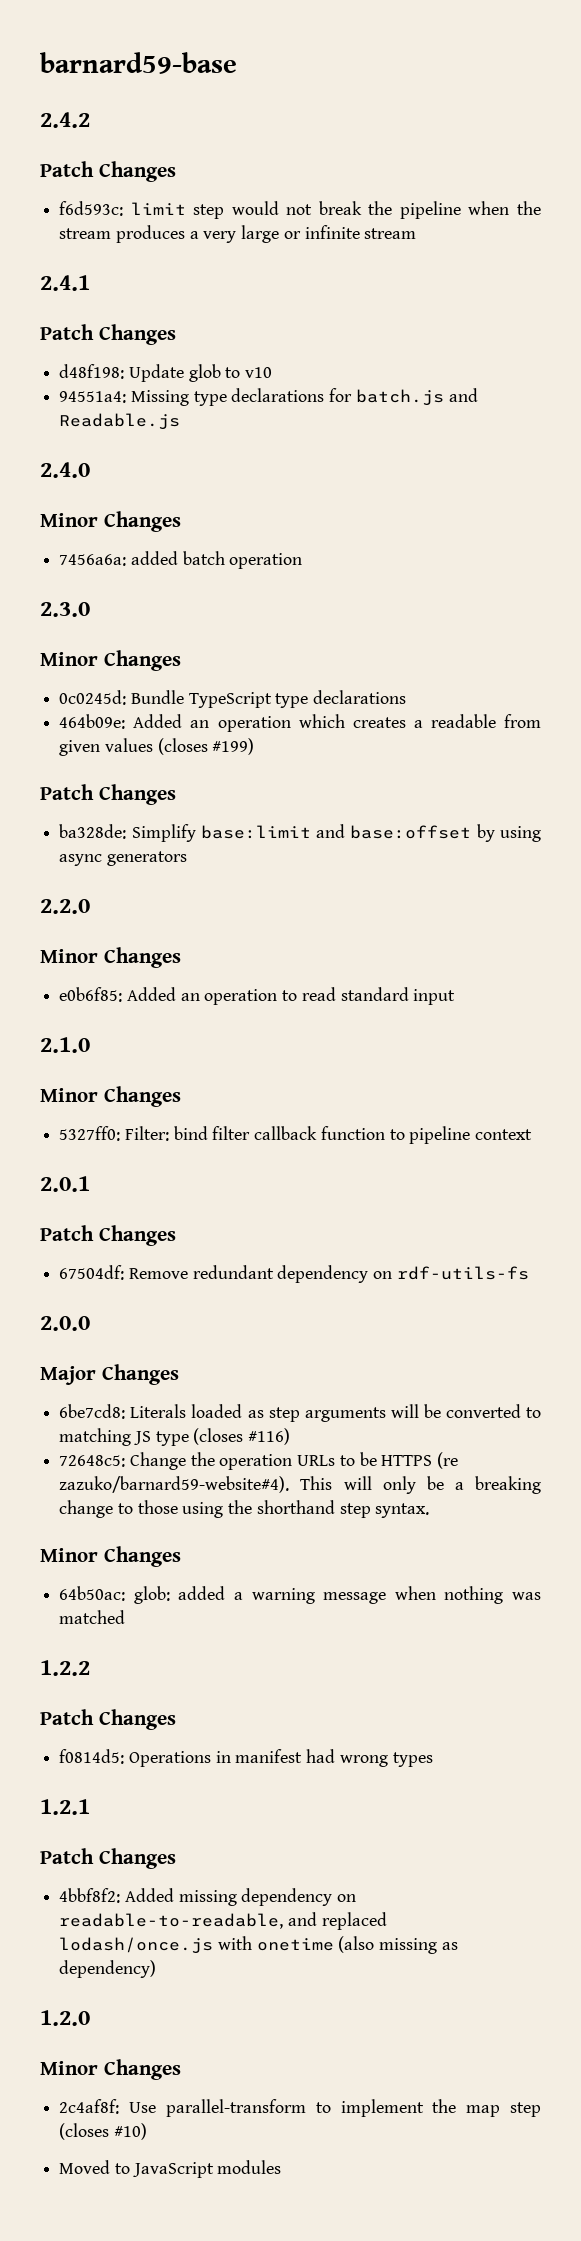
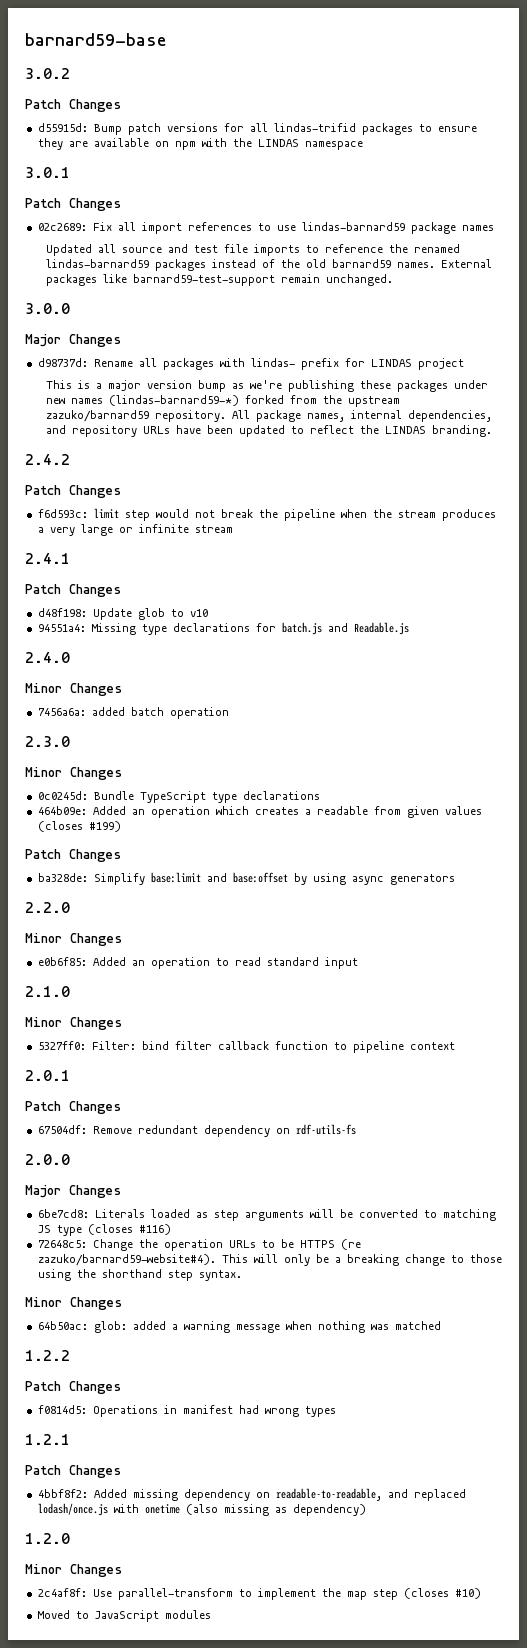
(237, 63) none -> [25,68,70,79] [25,99,121,112] [37,123,477,135] [37,138,363,150] [25,167,70,178] [25,198,121,211] [37,222,494,234] [46,244,461,256] [46,259,493,271] [46,274,394,286] [25,303,70,314] [25,334,121,347] [37,358,464,370] [46,380,489,392] [46,395,401,407] [46,410,493,422] [46,425,493,437] // 3.0.2 // Patch Changes // d55915d: Bump patch versions for all lindas-trifid packages to ensure they are available on npm with the LINDAS namespace // 3.0.1 // Patch Changes // 02c2689: Fix all import references to use lindas-barnard59 package names // Updated all source and test file imports to reference the renamed lindas-barnard59 packages instead of the old barnard59 names. External packages like barnard59-test-support remain unchanged. // 3.0.0 // Major Changes // d98737d: Rename all packages with lindas- prefix for LINDAS project // This is a major version bump as we're publishing these packages under new names (lindas-barnard59-*) forked from the upstream zazuko/barnard59 repository. All package names, internal dependencies, and repository URLs have been updated to reflect the LINDAS branding.

